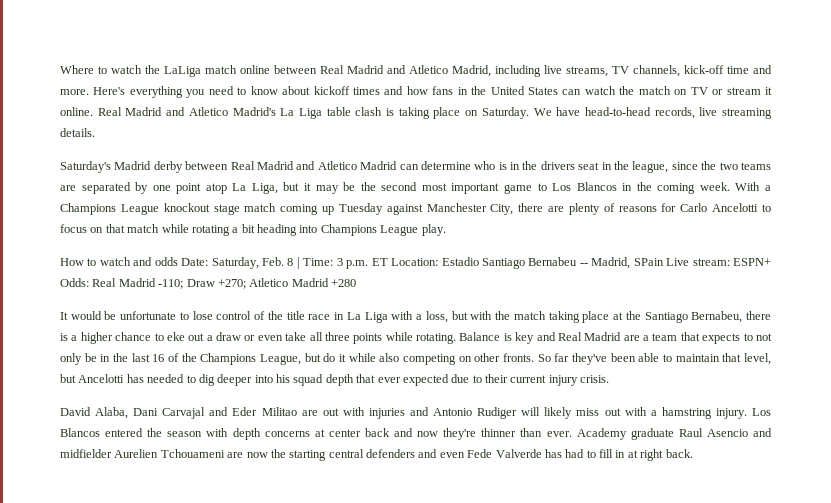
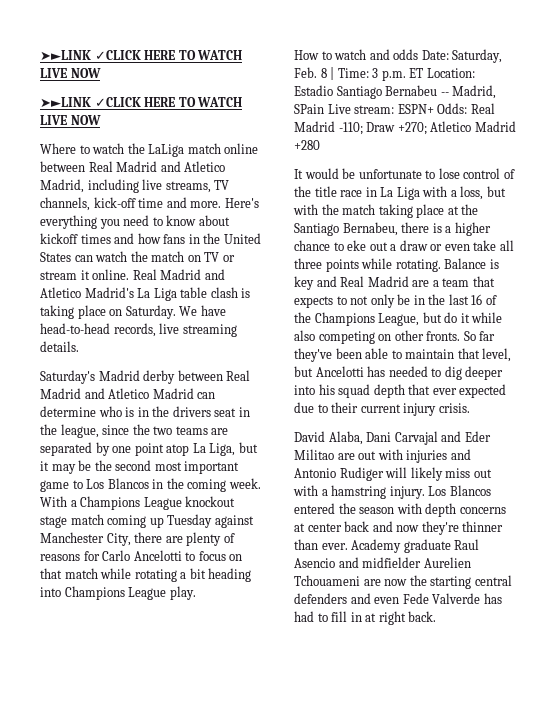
(60, 69) none -> [40,50,243,61] [40,68,101,78] [40,97,243,108] [40,115,101,125] ➤►LINK ✓CLICK HERE TO WATCH LIVE NOW // ➤►LINK ✓CLICK HERE TO WATCH LIVE NOW //

